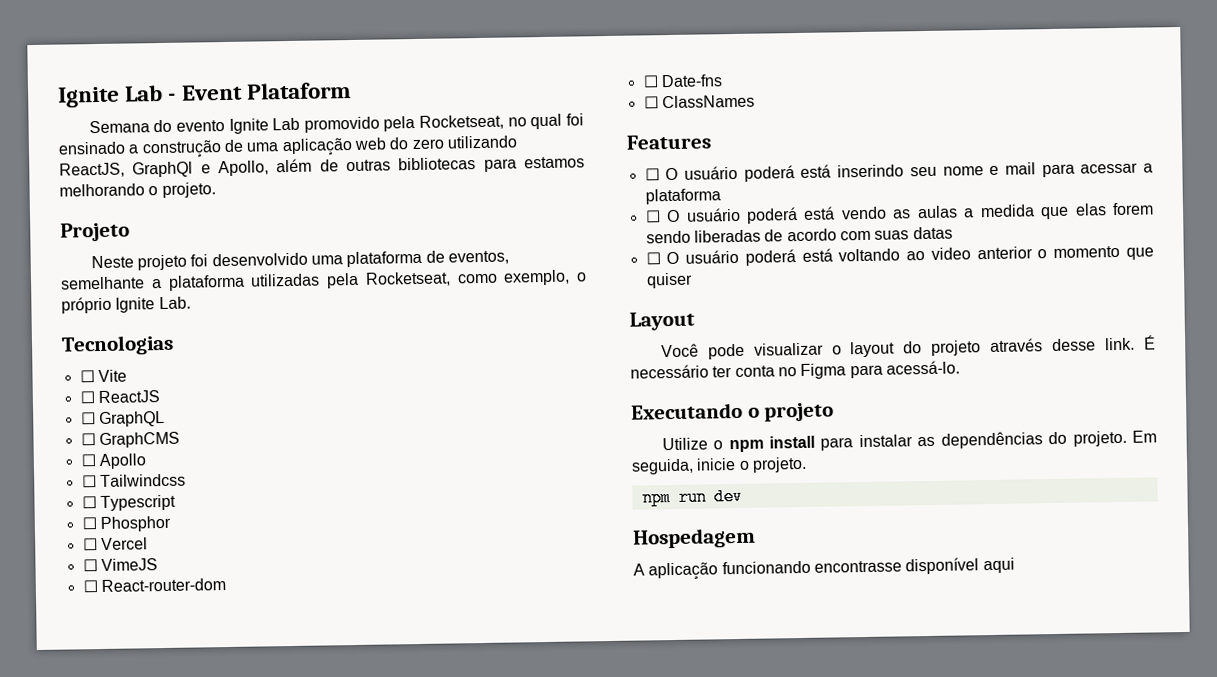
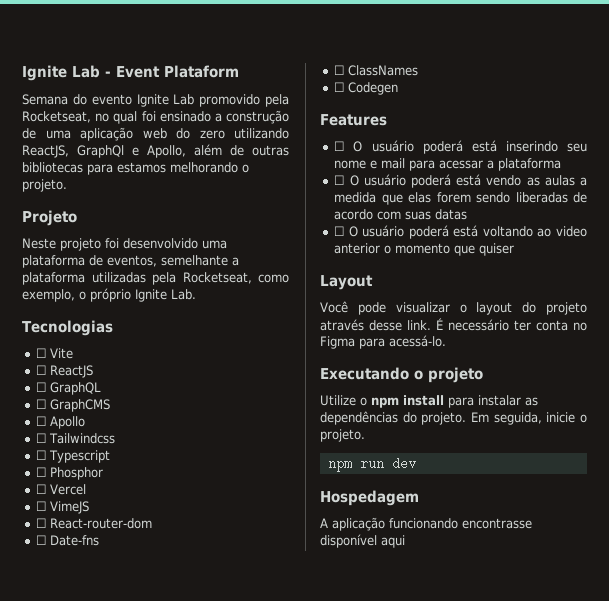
(755, 101) none -> [334,82,399,95] // ☐ Codegen

